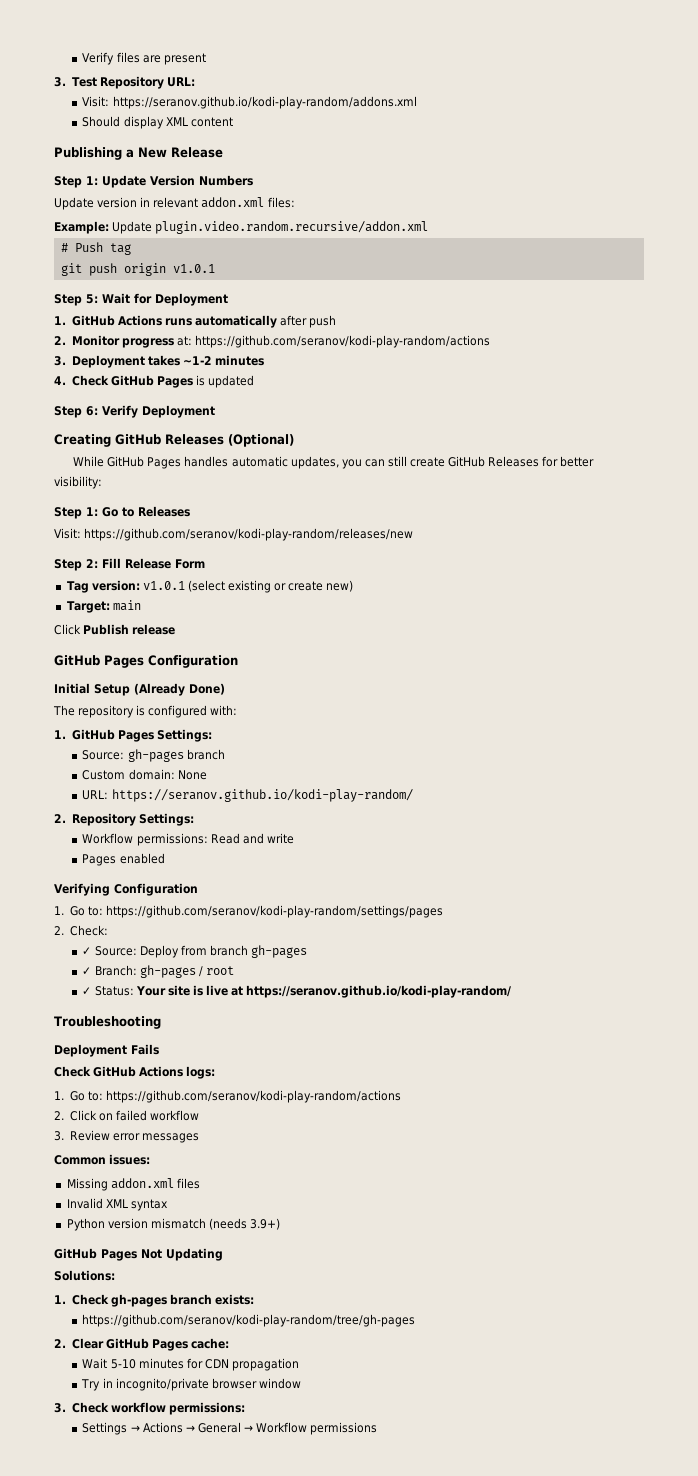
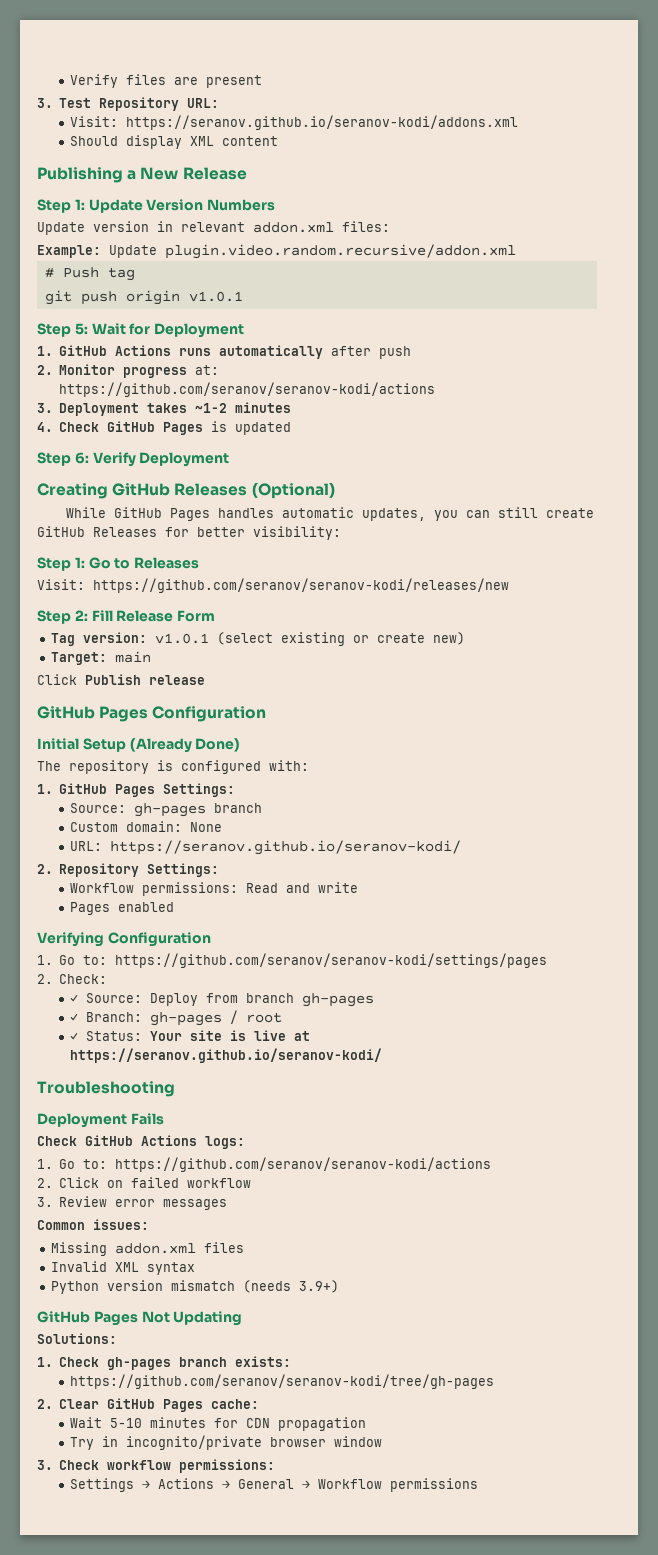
[112,96,417,109] https://seranov.github.io/kodi-play-random/addons.xml -> [125,115,518,130] https://seranov.github.io/seranov-kodi/addons.xml
[195,335,491,348] https://github.com/seranov/kodi-play-random/actions -> [59,382,436,397] https://github.com/seranov/seranov-kodi/actions
[84,528,414,541] https://github.com/seranov/kodi-play-random/releases/new -> [93,578,509,593] https://github.com/seranov/seranov-kodi/releases/new
[111,789,413,802] https://seranov.github.io/kodi-play-random/ -> [109,840,461,855] https://seranov.github.io/seranov-kodi/
[105,905,443,918] https://github.com/seranov/kodi-play-random/settings/pages -> [115,953,548,968] https://github.com/seranov/seranov-kodi/settings/pages
[246,985,512,998] https://seranov.github.io/kodi-play-random/ -> [69,1048,382,1063] https://seranov.github.io/seranov-kodi/
[105,1090,401,1103] https://github.com/seranov/kodi-play-random/actions -> [115,1157,492,1172] https://github.com/seranov/seranov-kodi/actions
[82,1314,416,1327] https://github.com/seranov/kodi-play-random/tree/gh-pages -> [69,1374,494,1389] https://github.com/seranov/seranov-kodi/tree/gh-pages

